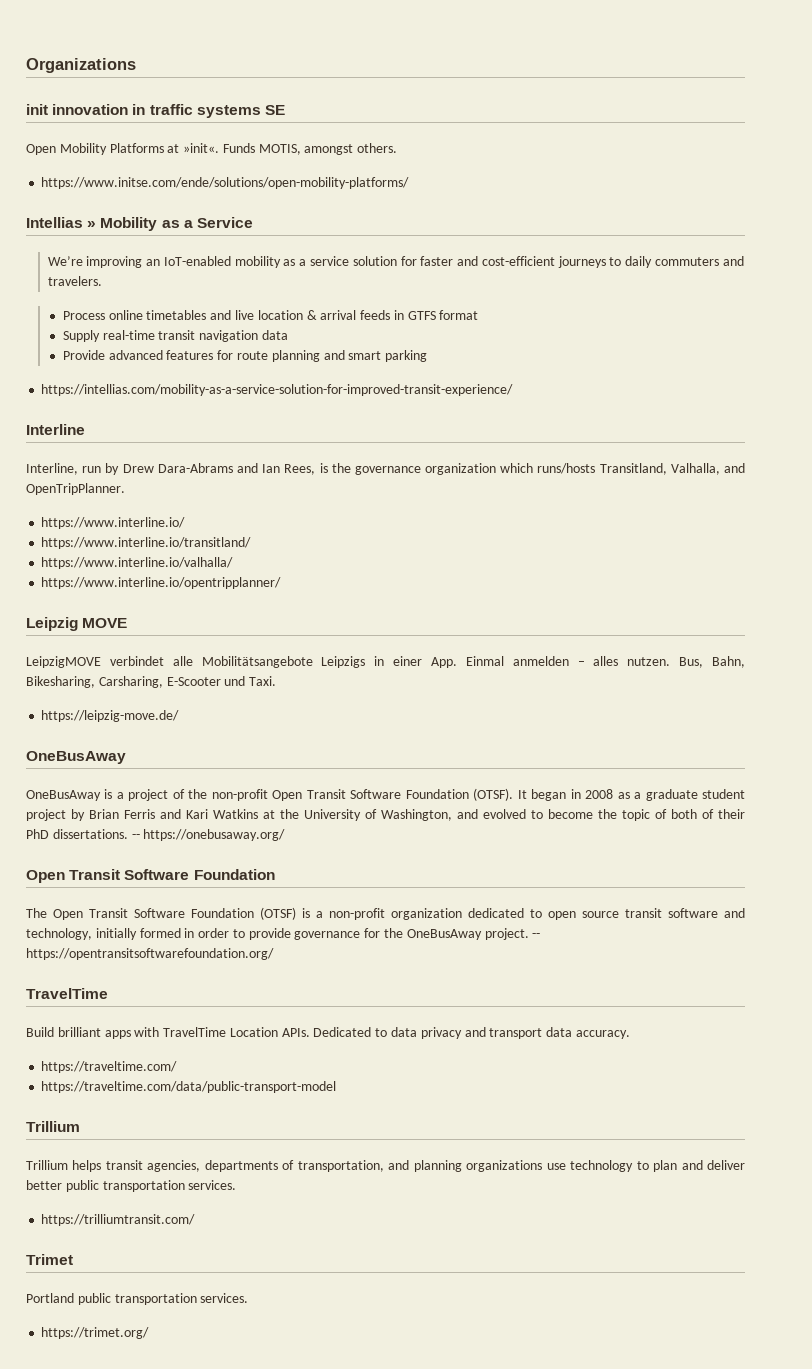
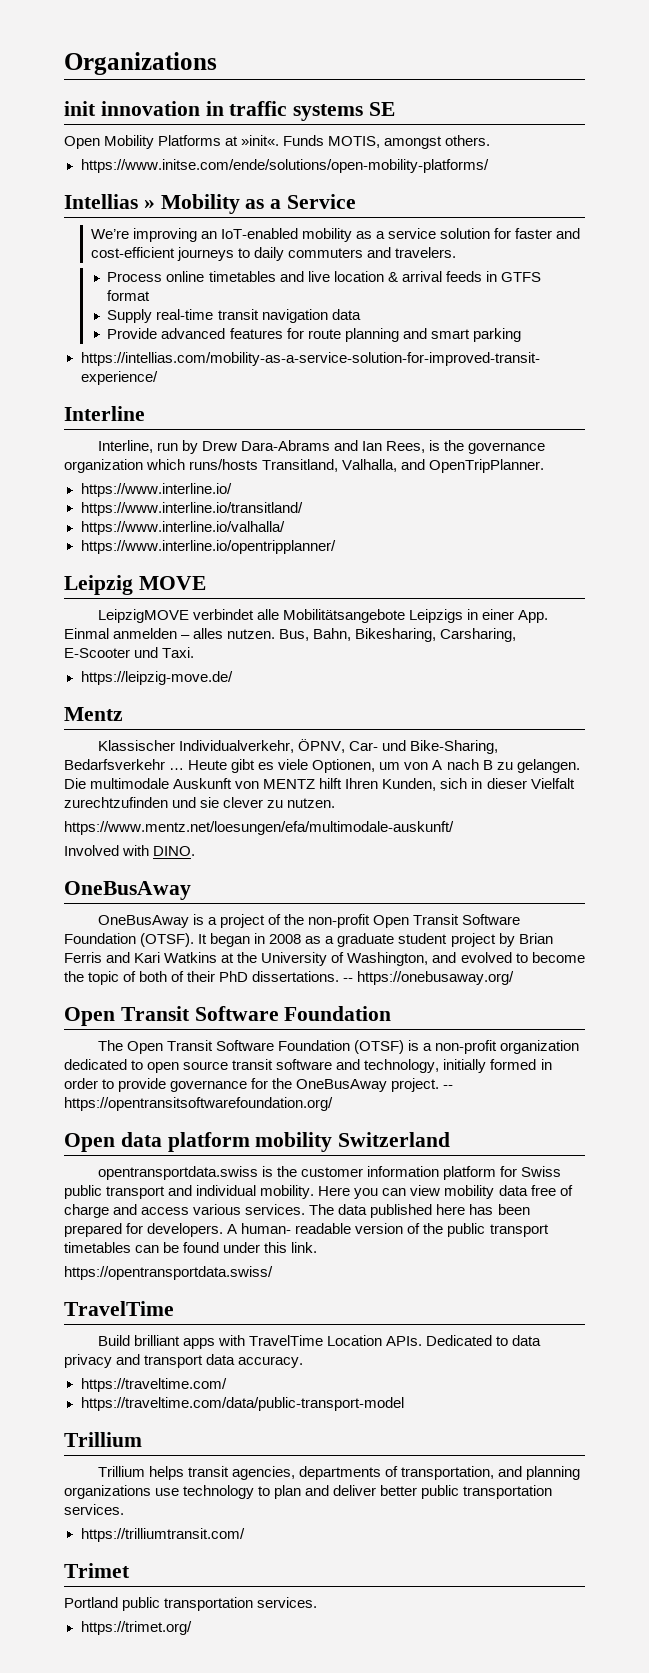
(180, 716) none -> [64,707,123,721] [97,739,499,754] [64,759,580,773] [64,778,575,791] [64,797,336,808] [64,821,454,835] [64,845,196,856] // Mentz // Klassischer Individualverkehr, ÖPNV, Car- und Bike-Sharing, Bedarfsverkehr … Heute gibt es viele Optionen, um von A nach B zu gelangen. Die multimodale Auskunft von MENTZ hilft Ihren Kunden, sich in dieser Vielfalt zurechtzufinden und sie clever zu nutzen. // https://www.mentz.net/loesungen/efa/multimodale-auskunft/ // Involved with DINO.
(274, 954) none -> [64,1132,451,1152] [97,1166,562,1180] [64,1185,573,1199] [64,1204,530,1218] [64,1223,549,1237] [64,1242,318,1253] [64,1266,273,1280] // Open data platform mobility Switzerland // opentransportdata.swiss is the customer information platform for Swiss public transport and individual mobility. Here you can view mobility data free of charge and access various services. The data published here has been prepared for developers. A human- readable version of the public transport timetables can be found under this link. // https://opentransportdata.swiss/

